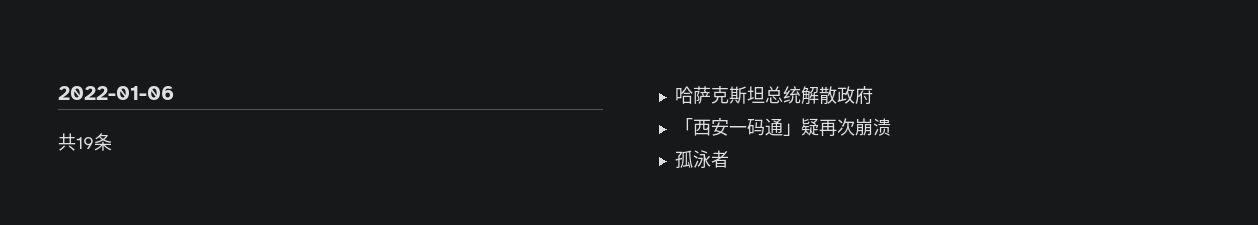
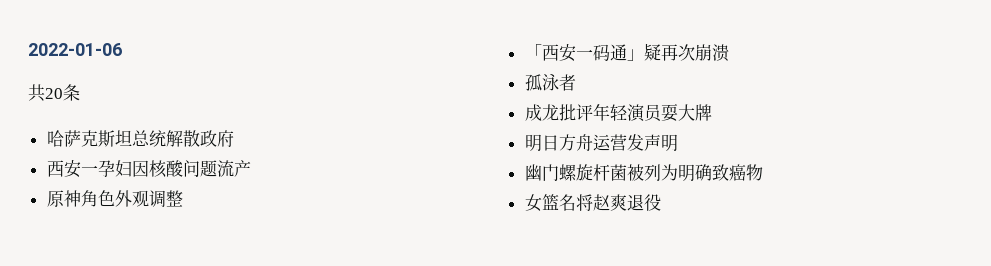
[76,137,94,149] 19 -> [45,88,63,99] 20
(873, 95) none -> [46,160,251,178] [46,190,183,208] // 西安一孕妇因核酸问题流产 // 原神角色外观调整
(729, 159) none -> [524,103,712,122] [524,134,678,152] [524,164,763,182] [524,194,661,212] // 成龙批评年轻演员耍大牌 // 明日方舟运营发声明 // 幽门螺旋杆菌被列为明确致癌物 // 女篮名将赵爽退役

